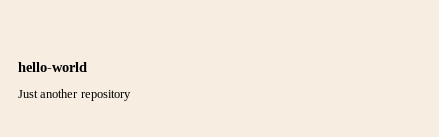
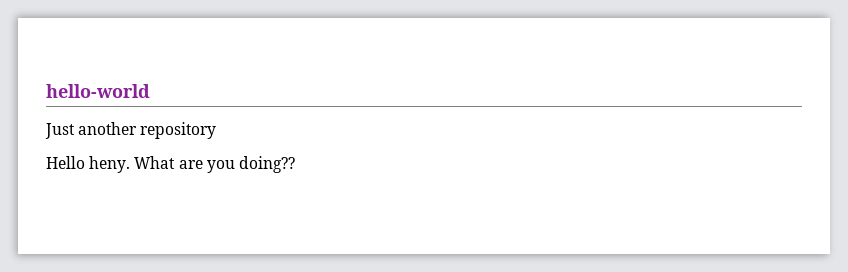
(131, 95) none -> [46,156,295,173] // Hello heny. What are you doing??

